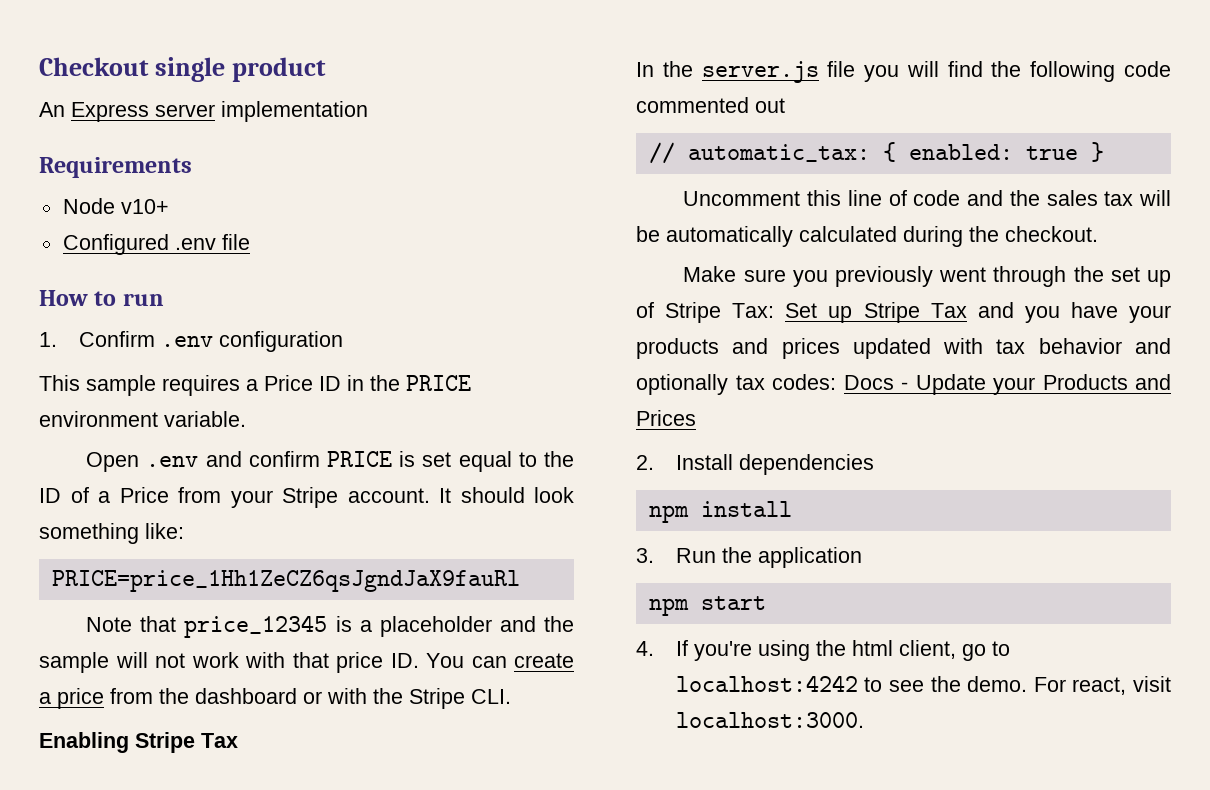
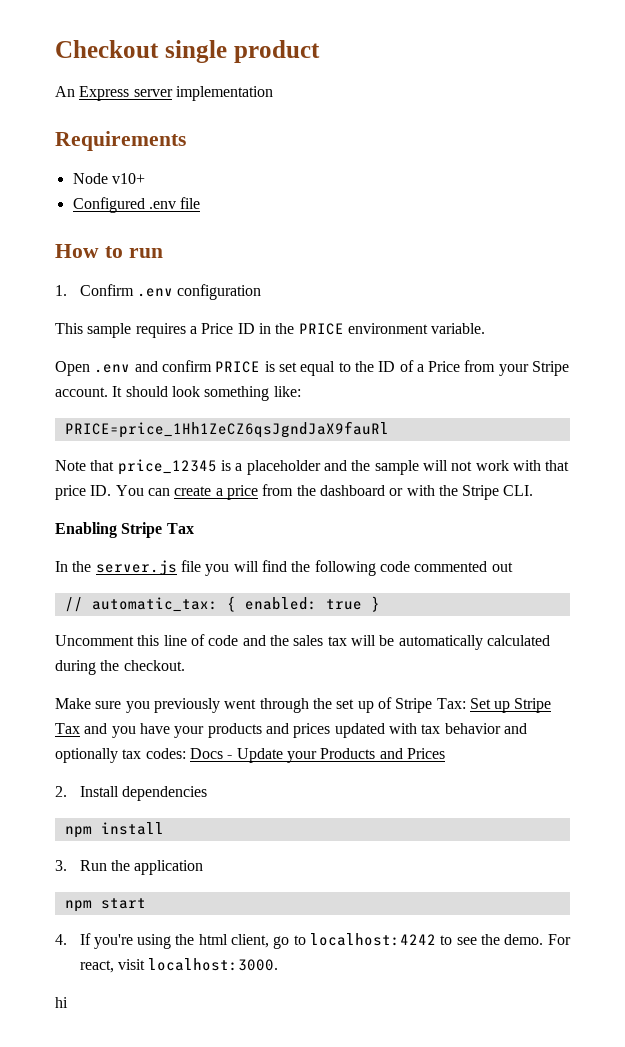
(864, 720) none -> [55,997,68,1008] // hi

